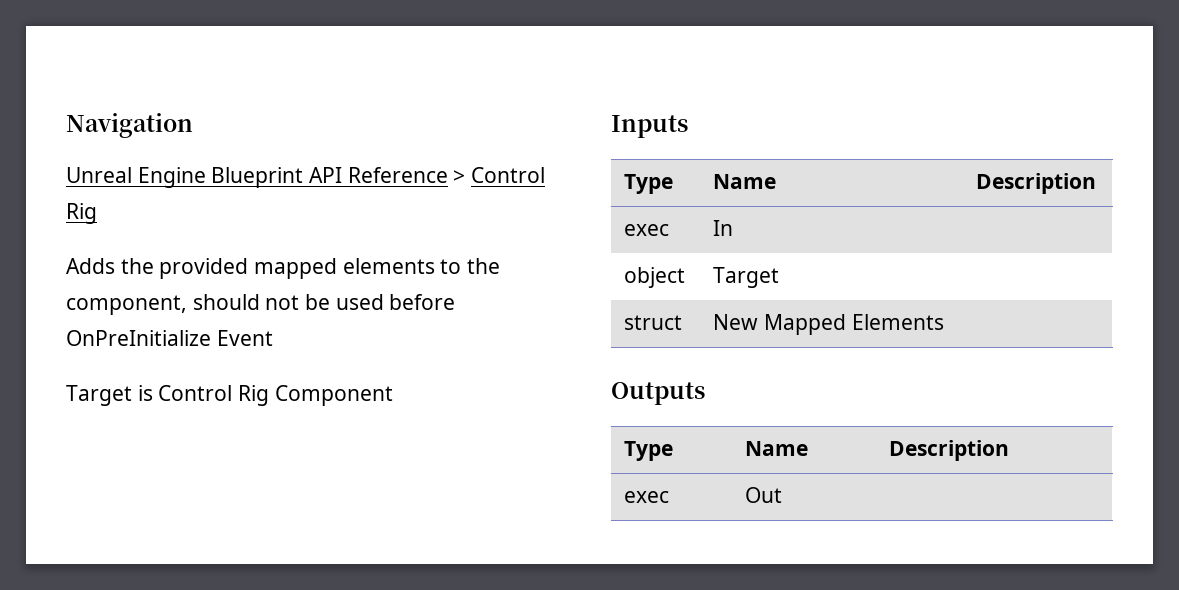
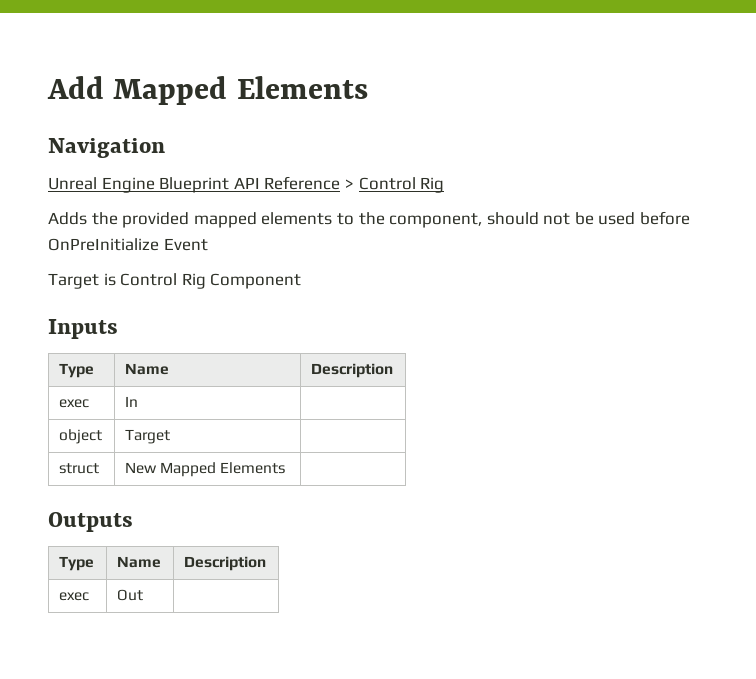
(66, 125) none -> [47,76,368,105] Add Mapped Elements //

